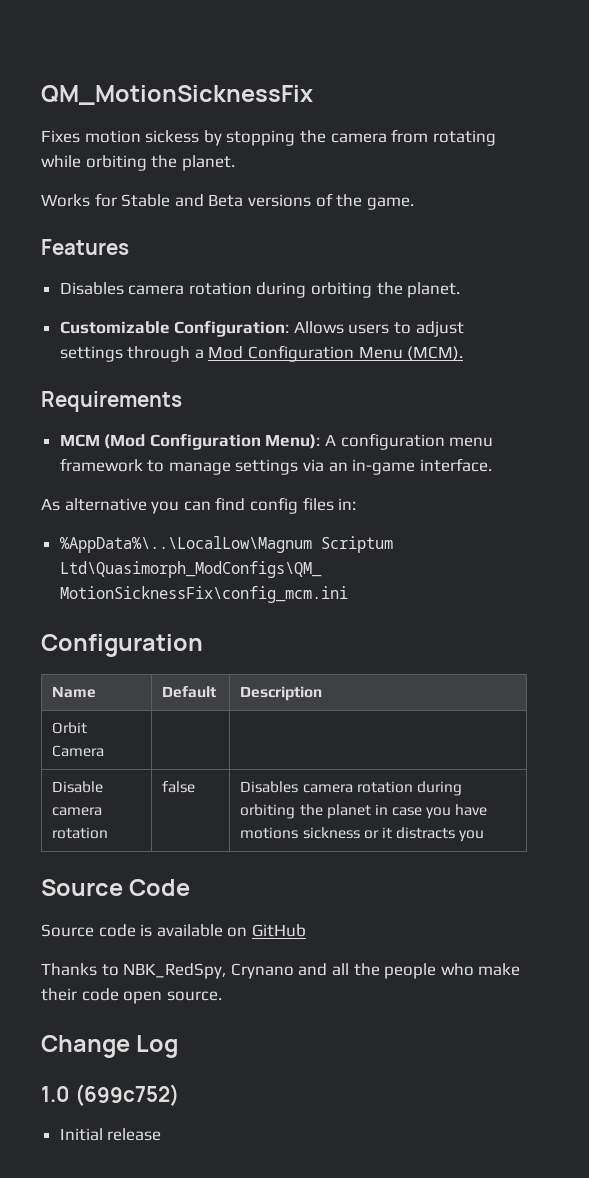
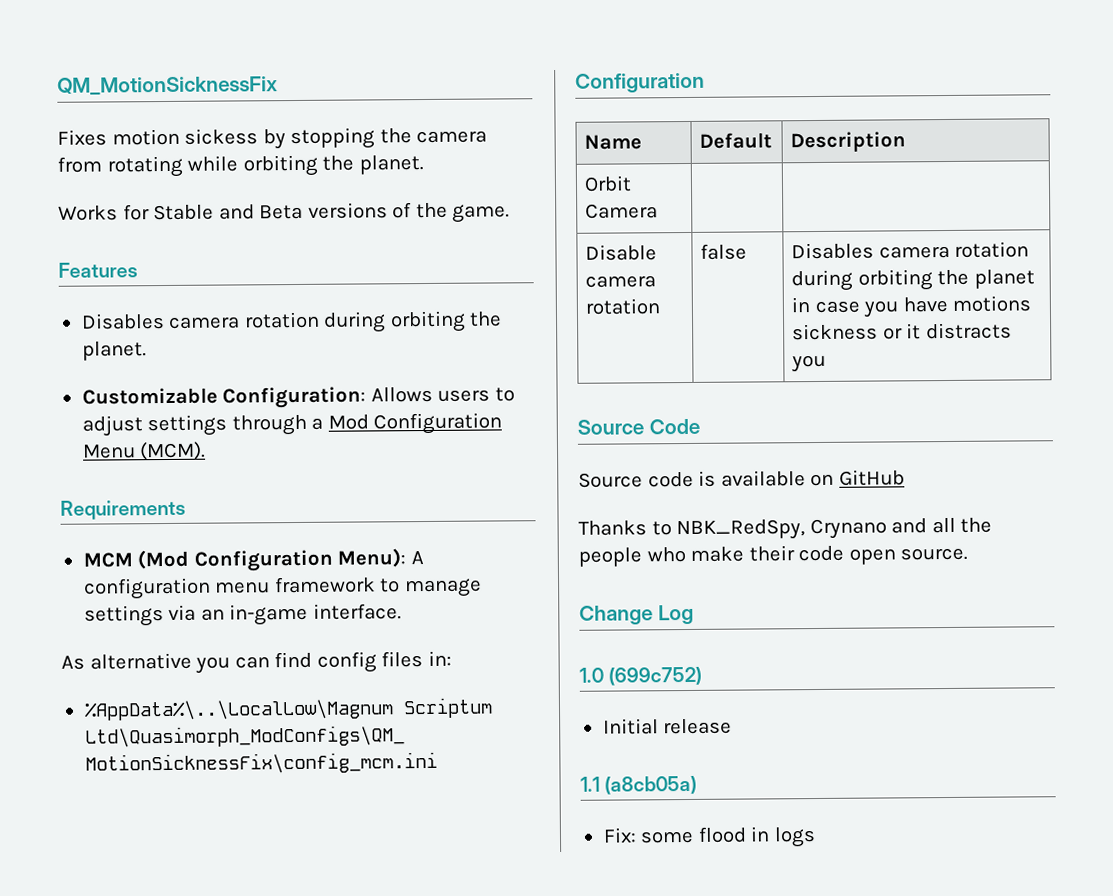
(162, 1134) none -> [580,775,698,795] [602,826,816,848] // 1.1 (a8cb05a) // Fix: some flood in logs

